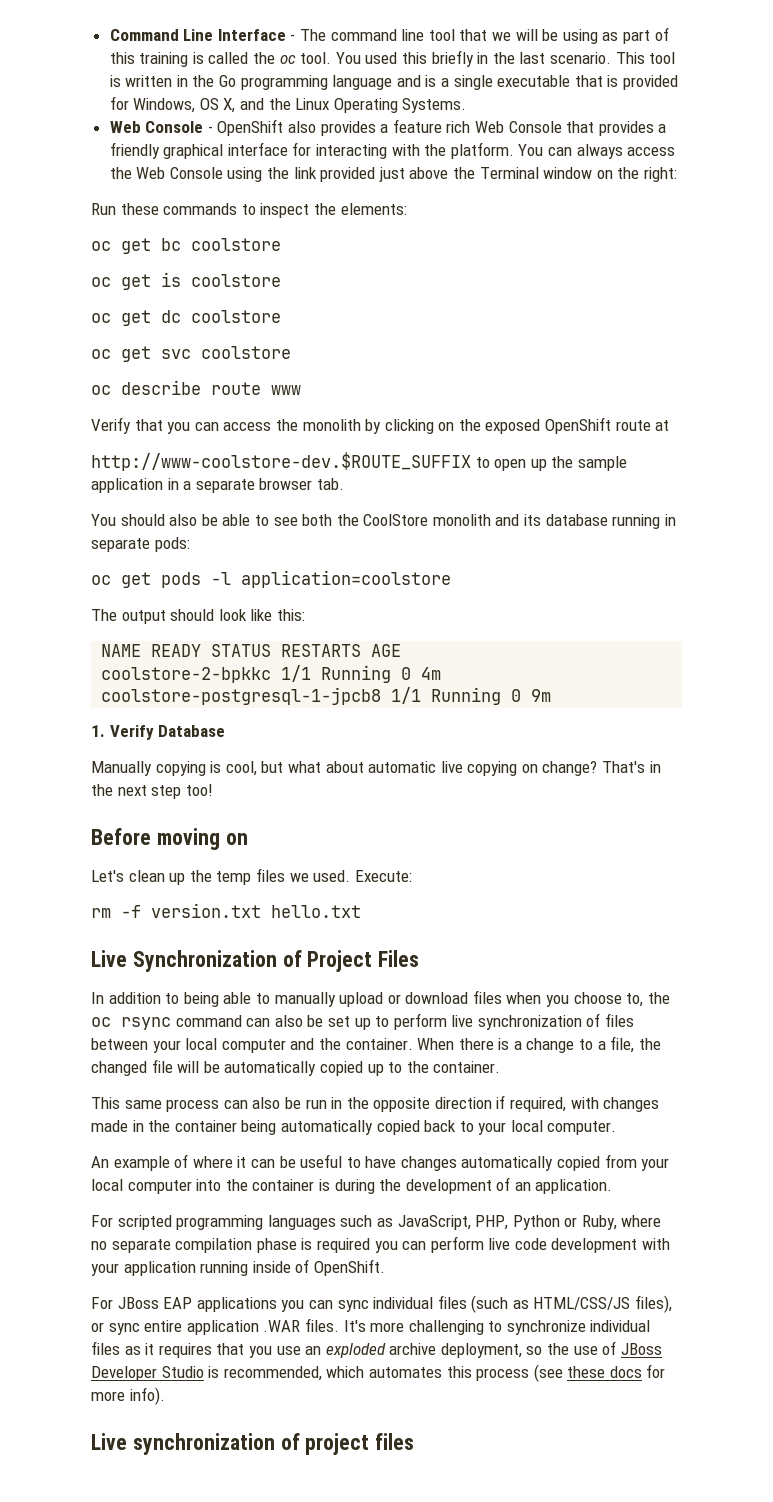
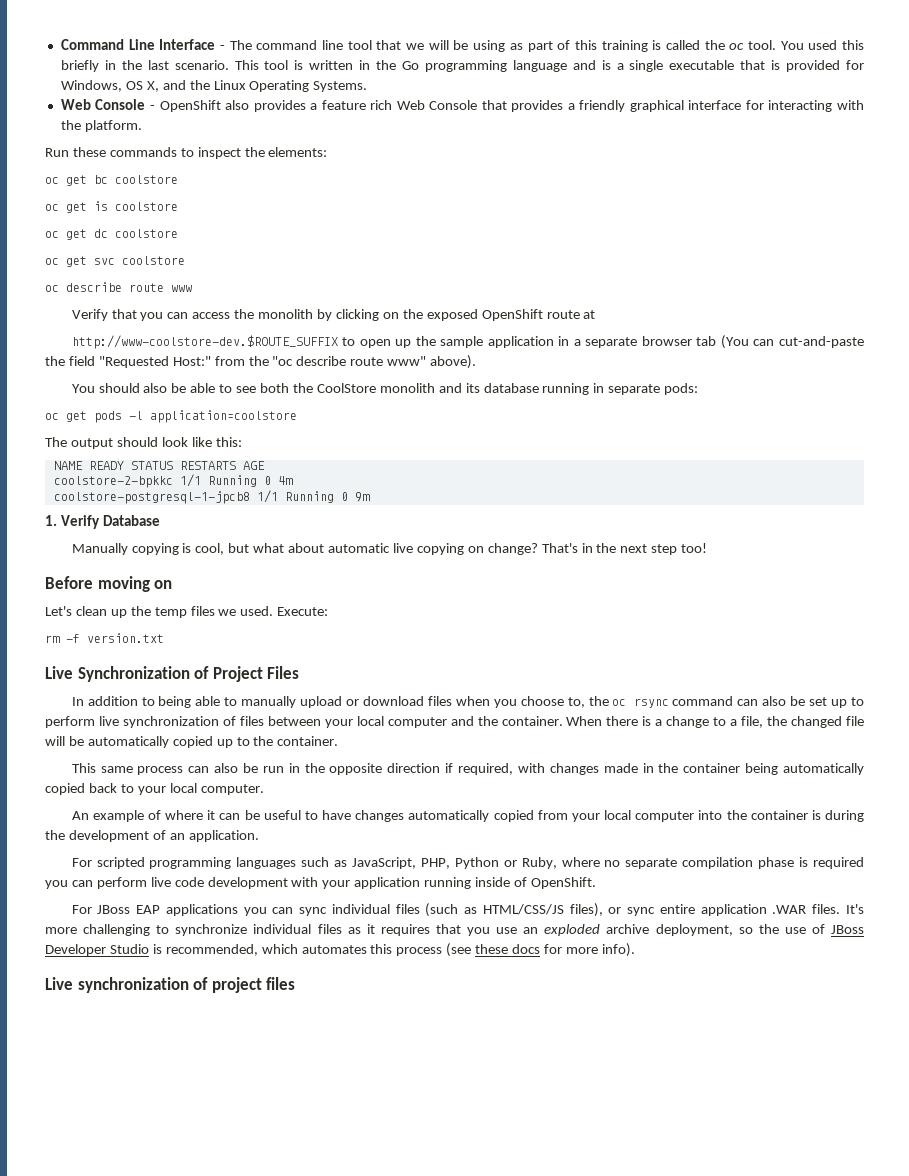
[518,144,676,159] [109,167,677,182] You can always access the Web Console using the link provided just above the Terminal window on the right: -> (142, 126) none
[316,478,344,490] tab. -> [696,335,865,349] [45,355,477,369] tab (You can cut-and-paste the field "Requested Host:" from the "oc describe route www" above).
[271,905,361,918] hello.txt -> (164, 638) none

